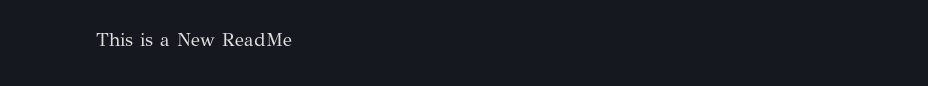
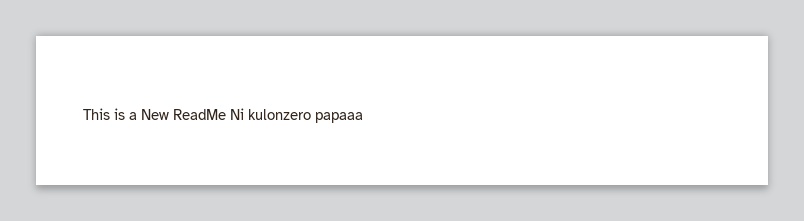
(292, 39) none -> [230,108,363,123] Ni kulonzero papaaa

